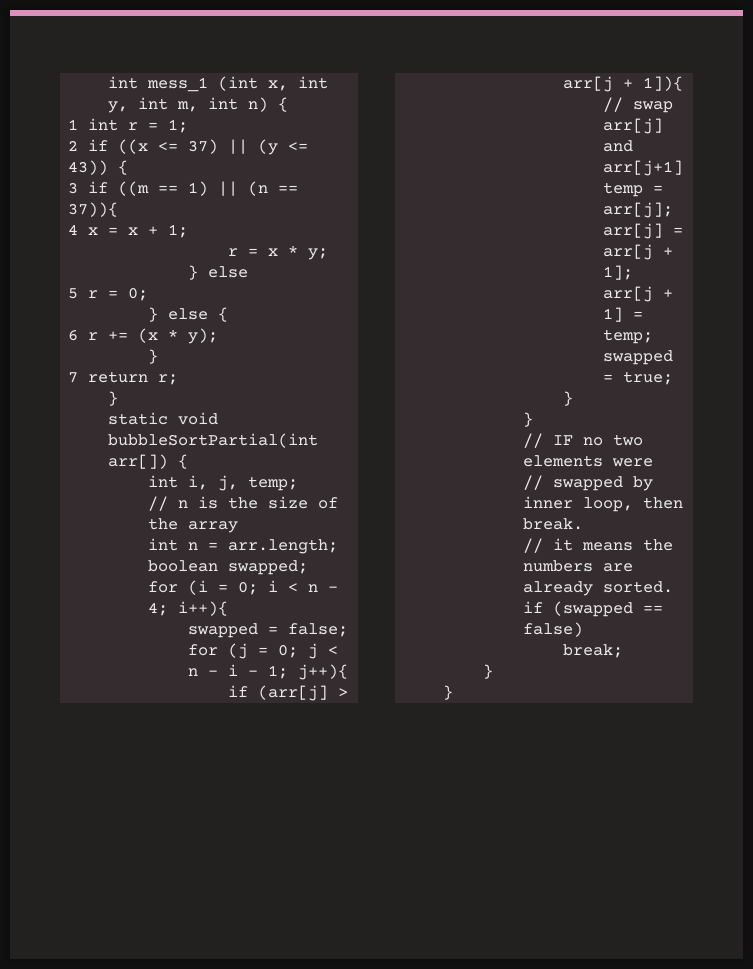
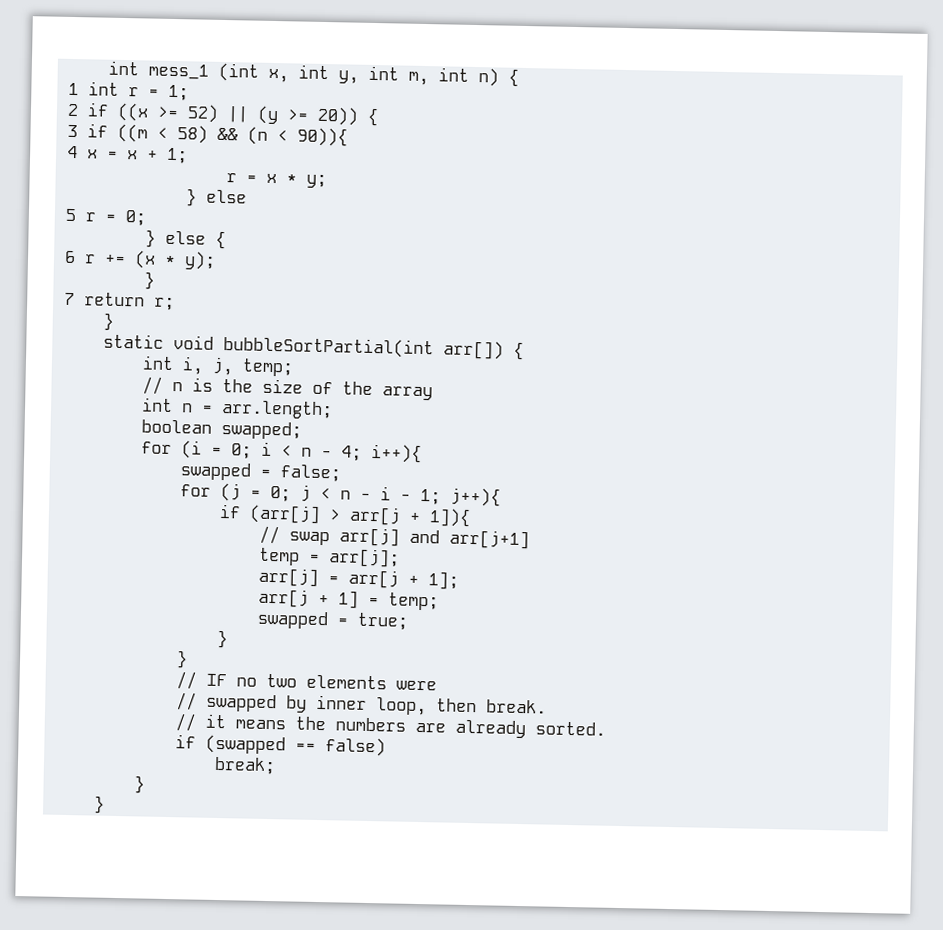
[158,139,309,155] [68,160,129,175] [68,181,299,196] [68,202,119,217] <= 37) || (y <= 43)) { // 3 if ((m == 1) || (n == 37)){ -> [156,104,379,127] [66,123,348,147] >= 52) || (y >= 20)) { // 3 if ((m < 58) && (n < 90)){

